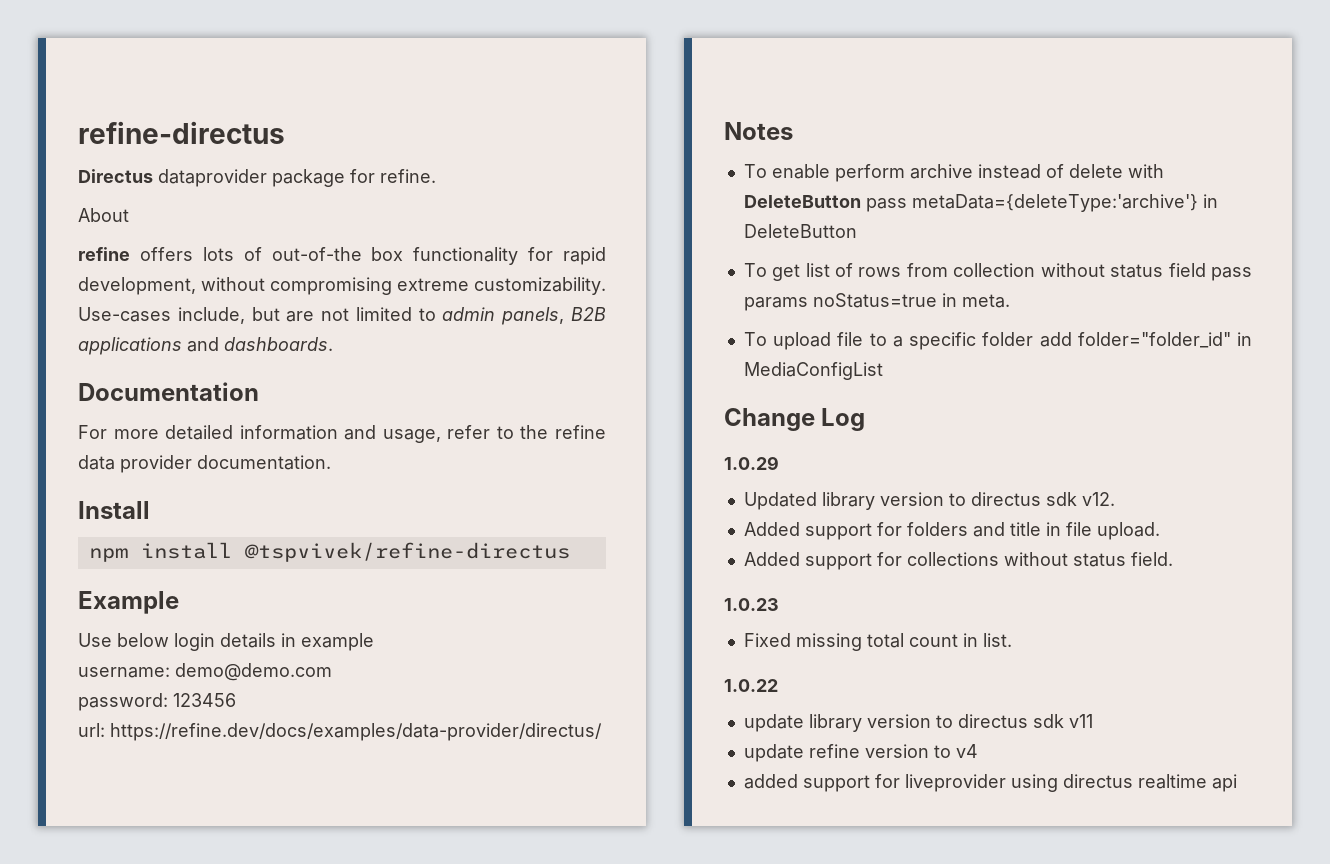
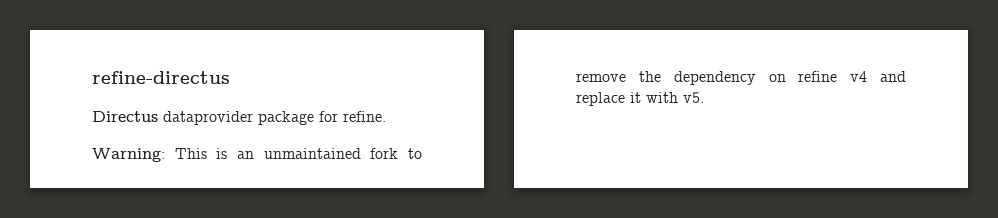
[78,208,129,222] [78,247,606,265] [78,277,606,295] [78,307,606,325] [78,337,333,355] [78,382,259,401] [78,425,606,443] [78,455,331,473] [78,501,150,519] [88,542,570,562] [78,591,179,614] [78,633,374,651] [78,663,332,681] [78,693,236,711] [78,723,602,741] [724,122,793,140] [743,164,1164,182] [743,194,1218,212] [743,224,857,238] [743,263,1252,281] [743,293,1010,311] [743,332,1252,350] [743,362,883,380] [724,408,866,431] [724,456,779,470] [743,492,1115,510] [743,522,1160,540] [743,552,1173,570] [724,598,779,611] [743,633,1012,651] [724,679,778,692] [743,714,1093,732] [743,744,978,762] [743,774,1237,792] About // refine offers lots of out-of-the box functionality for rapid development, without compromising extreme customizability. Use-cases include, but are not limited to admin panels, B2B applications and dashboards. // Documentation // For more detailed information and usage, refer to the refine data provider documentation. // Install // npm install @tspvivek/refine-directus // Example // Use below login details in example // username: demo@demo.com // password: 123456 // url: https://refine.dev/docs/examples/data-provider/directus/ // Notes // To enable perform archive instead of delete with DeleteButton pass metaData={deleteType:'archive'} in DeleteButton // To get list of rows from collection without status field pass params noStatus=true in meta. // To upload file to a specific folder add folder="folder_id" in MediaConfigList // Change Log // 1.0.29 // Updated library version to directus sdk v12. // Added support for folders and title in file upload. // Added support for collections without status field. // 1.0.23 // Fixed missing total count in list. // 1.0.22 // update library version to directus sdk v11 // update refine version to v4 // added support for liveprovider using directus realtime api -> [92,148,422,162] [576,71,906,85] [576,92,704,106] Warning: This is an unmaintained fork to remove the dependency on refine v4 and replace it with v5.

